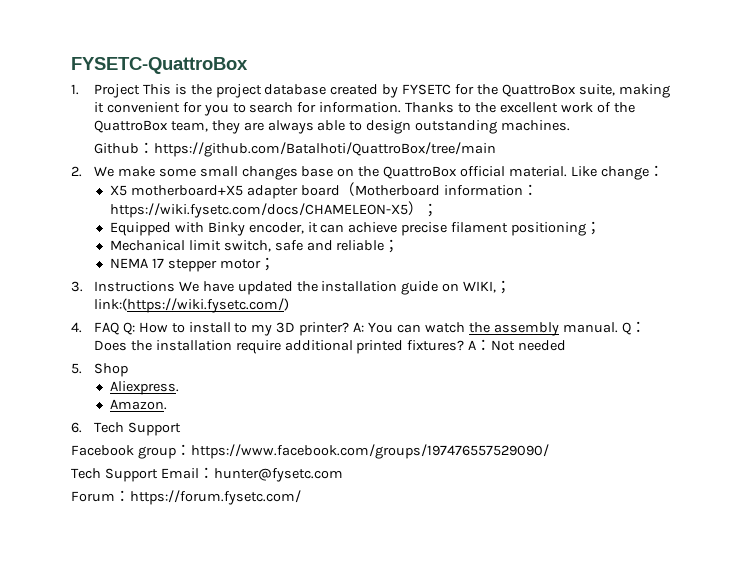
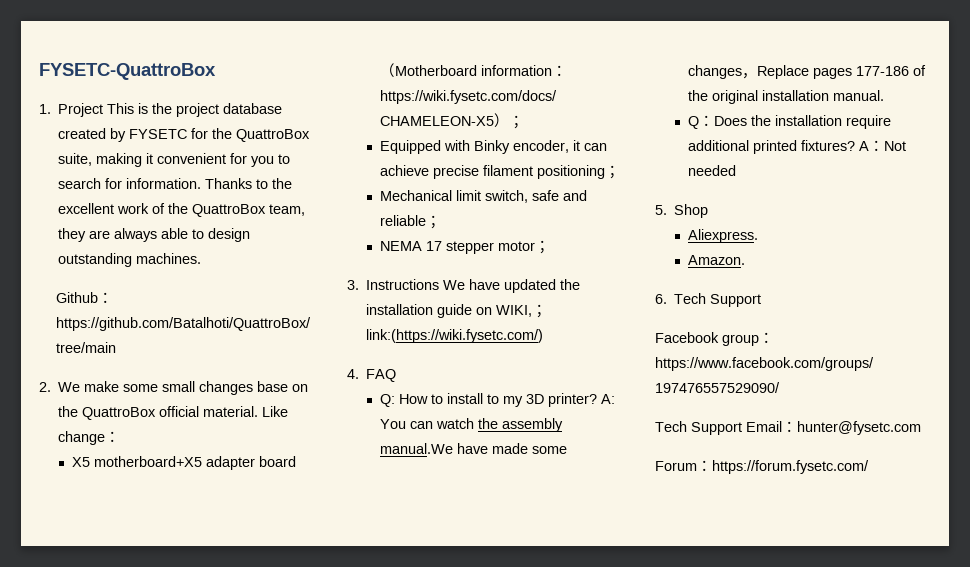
(119, 328) none -> (397, 375) //
(559, 329) none -> [379,443,567,454] [687,65,926,79] [687,90,829,104] manual.We have made some changes，Replace pages 177-186 of the original installation
(618, 327) none -> (884, 95) //

